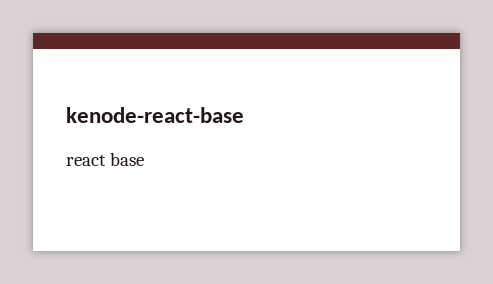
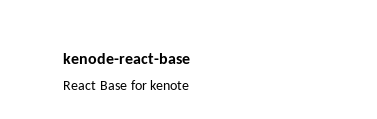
[66,152,145,166] react base -> [63,80,190,90] React Base for kenote

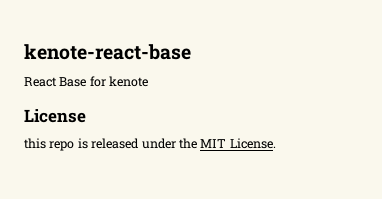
[63,53,190,64] kenode-react-base -> [24,44,191,60] kenote-react-base
(190, 85) none -> [24,109,86,123] [24,138,276,151] // License // this repo is released under the MIT License.

